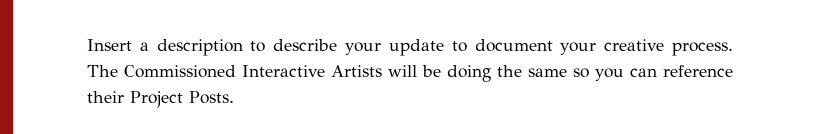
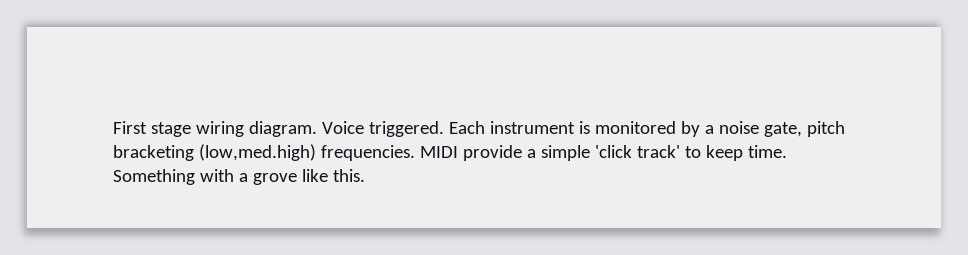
[87,39,733,56] [87,65,733,82] [87,91,234,108] Insert a description to describe your update to document your creative process. The Commissioned Interactive Artists will be doing the same so you can reference their Project Posts. -> [113,121,845,137] [113,144,787,161] [113,169,365,185] First stage wiring diagram. Voice triggered. Each instrument is monitored by a noise gate, pitch bracketing (low,med.high) frequencies. MIDI provide a simple 'click track' to keep time. Something with a grove like this.

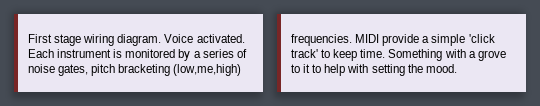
[368,121,444,137] triggered. -> [196,34,245,43] activated.
[718,121,802,137] noise gate, -> [202,49,247,58] [28,64,89,76] series of noise gates,
[198,144,316,161] (low,med.high) -> [173,64,242,76] (low,me,high)
[301,169,365,182] like this. -> [291,64,457,76] to it to help with setting the mood.

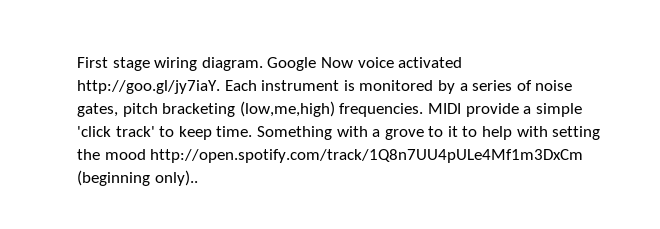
[164,34,245,43] Voice activated. -> [267,57,463,71] [77,80,220,94] Google Now voice activated http://goo.gl/jy7iaY.
[425,64,457,73] mood. -> [104,149,584,163] [77,170,198,186] mood http://open.spotify.com/track/1Q8n7UU4pULe4Mf1m3DxCm (beginning only)..

